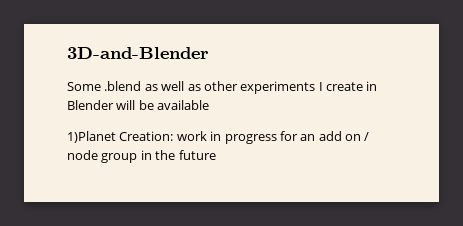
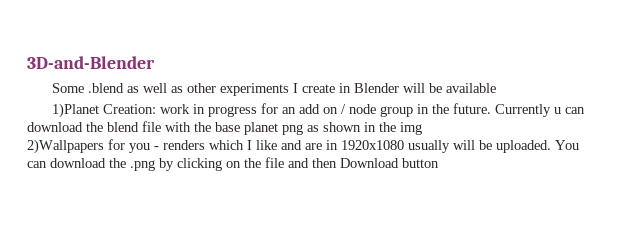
[178,150,216,160] future -> [453,103,586,117] [27,121,422,135] [27,139,579,154] [27,157,439,171] future. Currently u can download the blend file with the base planet png as shown in the img // 2)Wallpapers for you - renders which I like and are in 1920x1080 usually will be uploaded. You can download the .png by clicking on the file and then Download button

